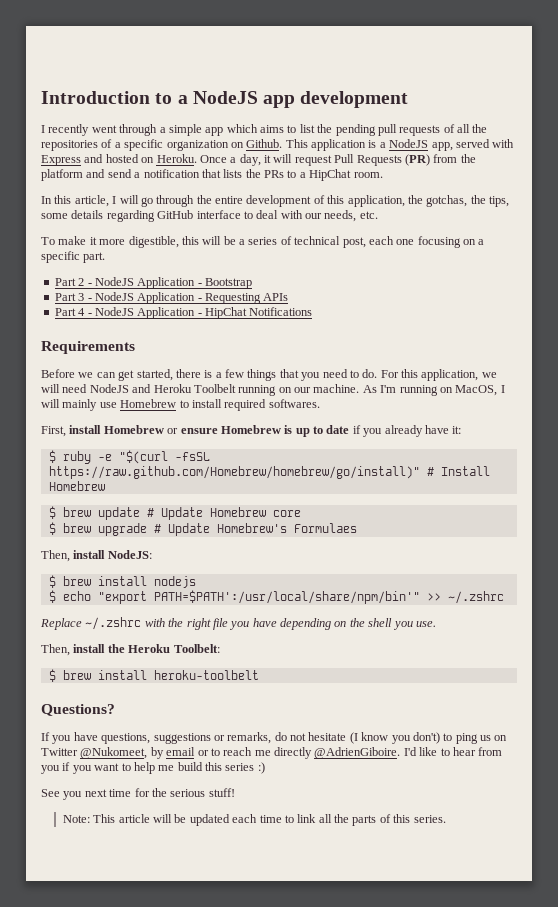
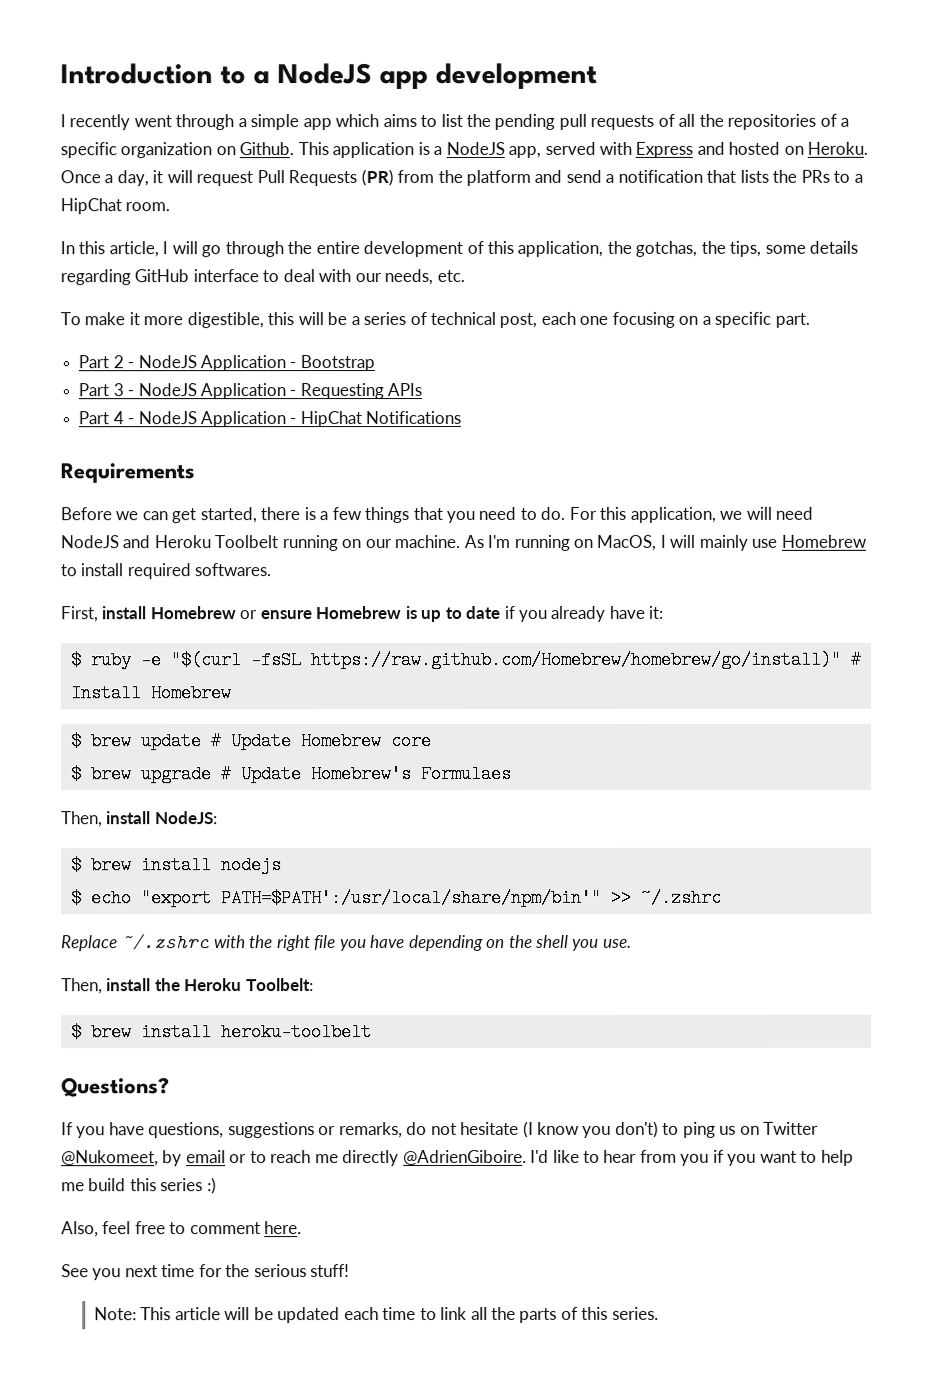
(265, 768) none -> [61,1221,303,1238] // Also, feel free to comment here.

